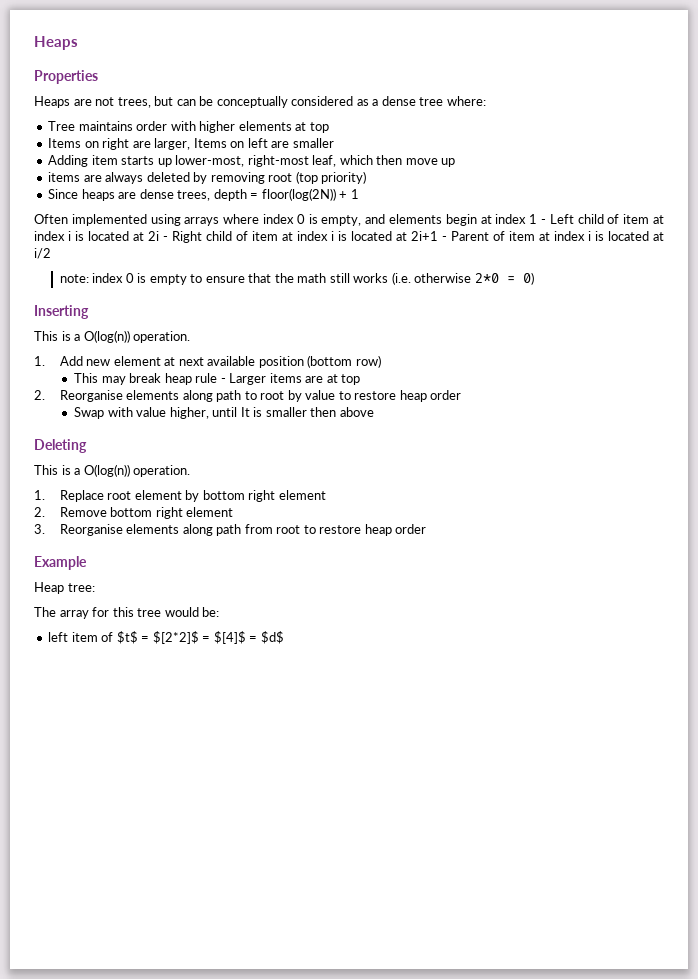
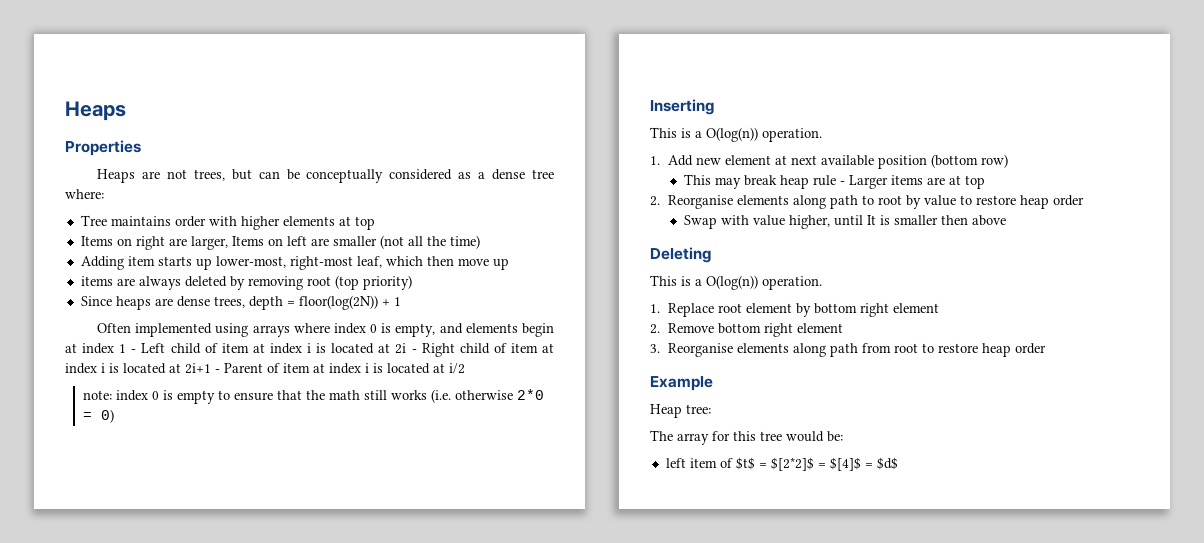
(334, 143) none -> [379,235,480,249] (not all the time)

